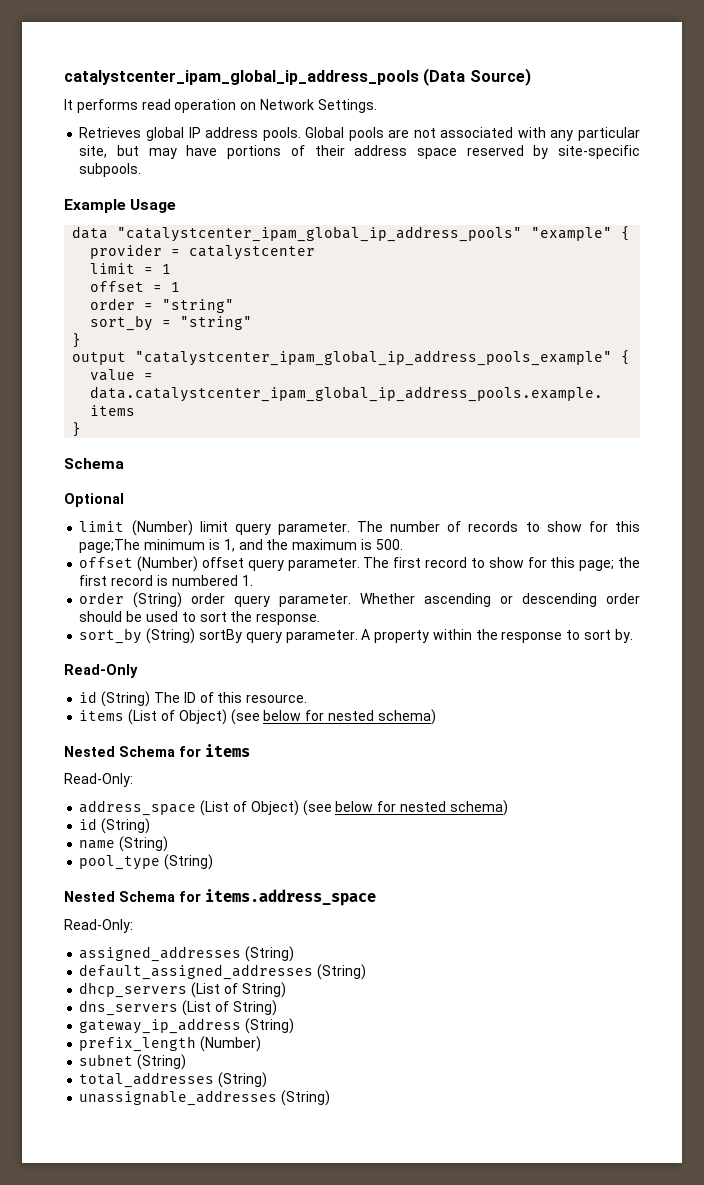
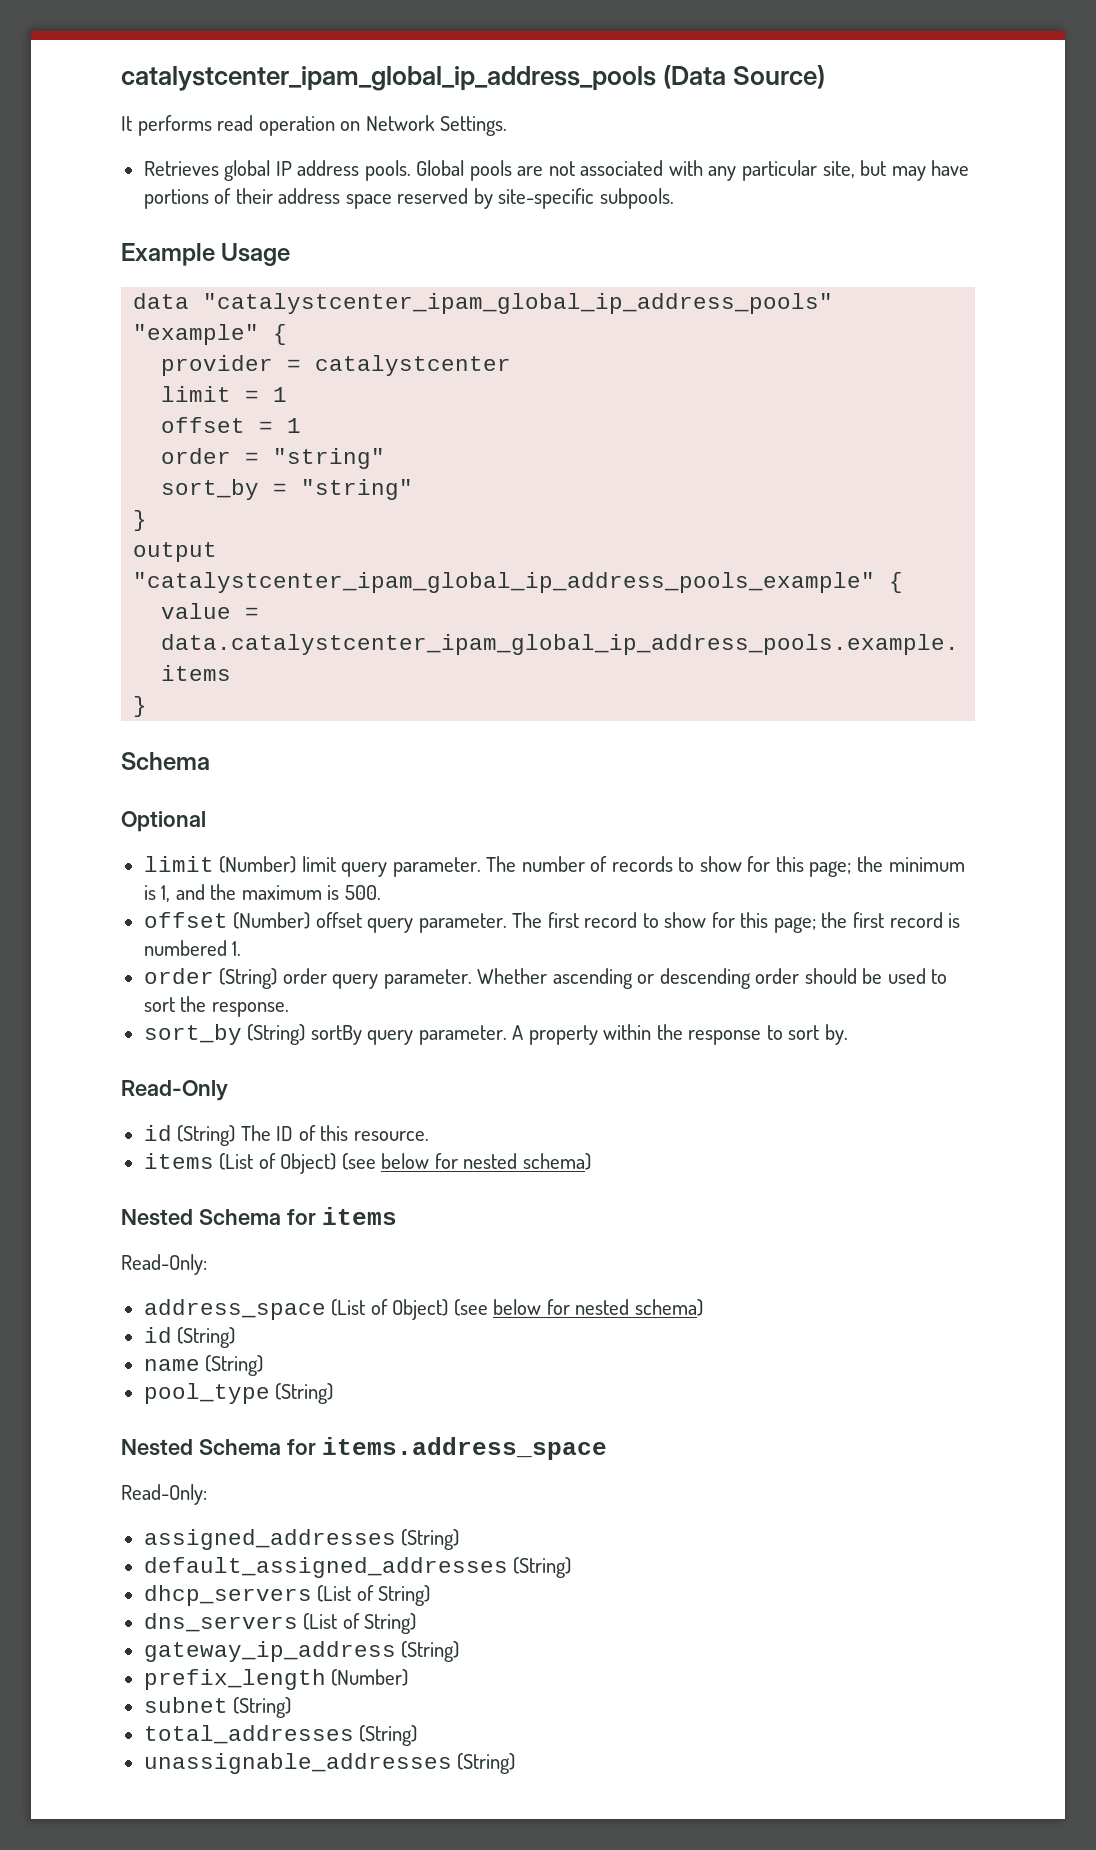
[79,539,141,553] page;The -> [809,856,884,877] page; the

